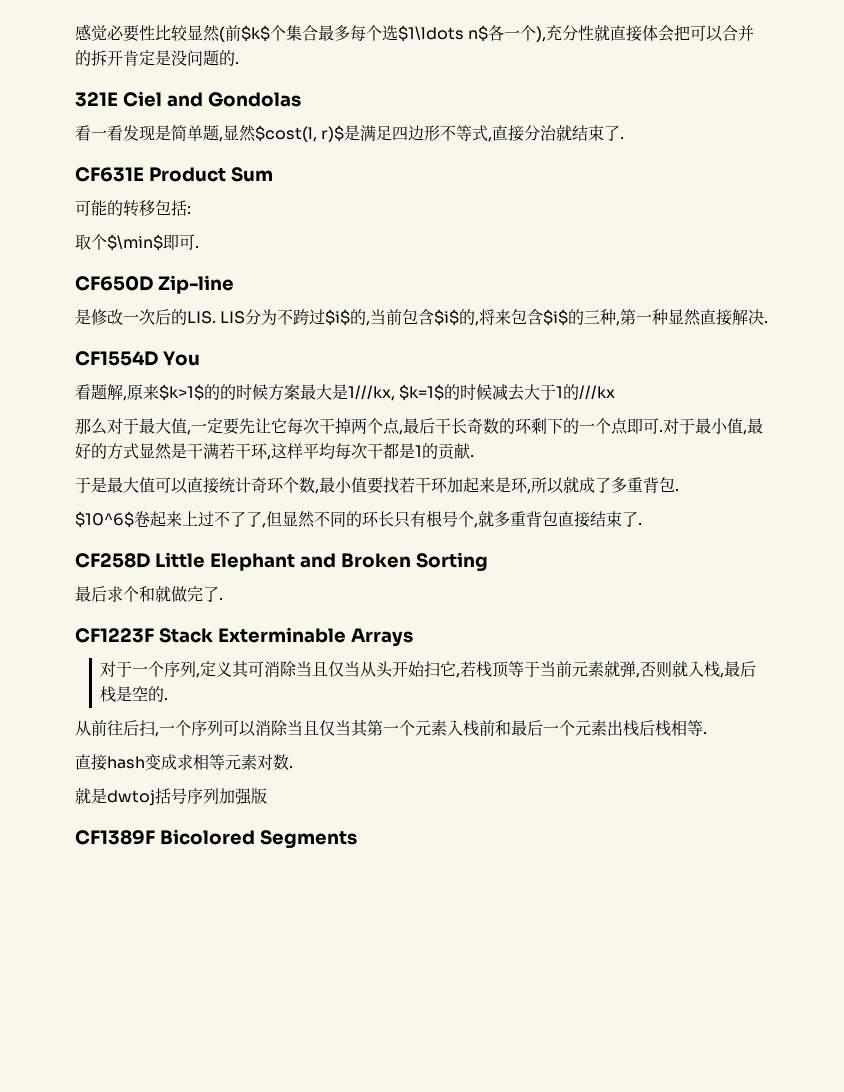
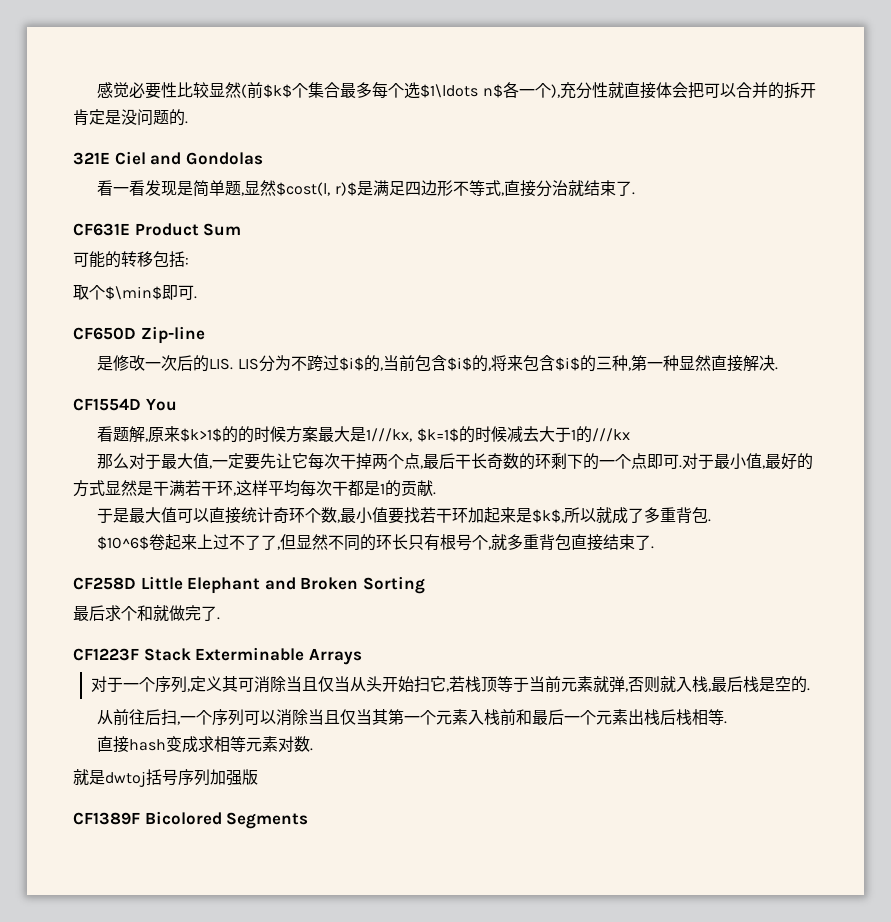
[511,477,531,494] 环, -> [532,509,565,523] $k$,

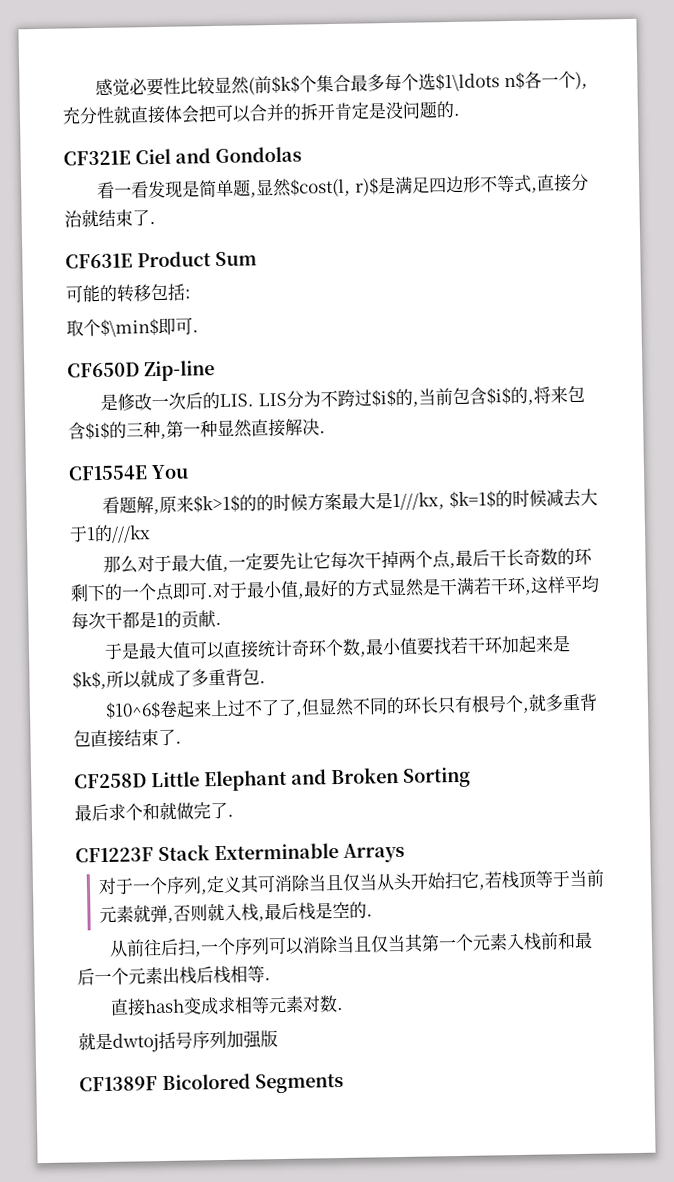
[73,152,110,165] 321E -> [63,150,131,166] CF321E
[73,398,141,411] CF1554D -> [68,465,148,481] CF1554E

